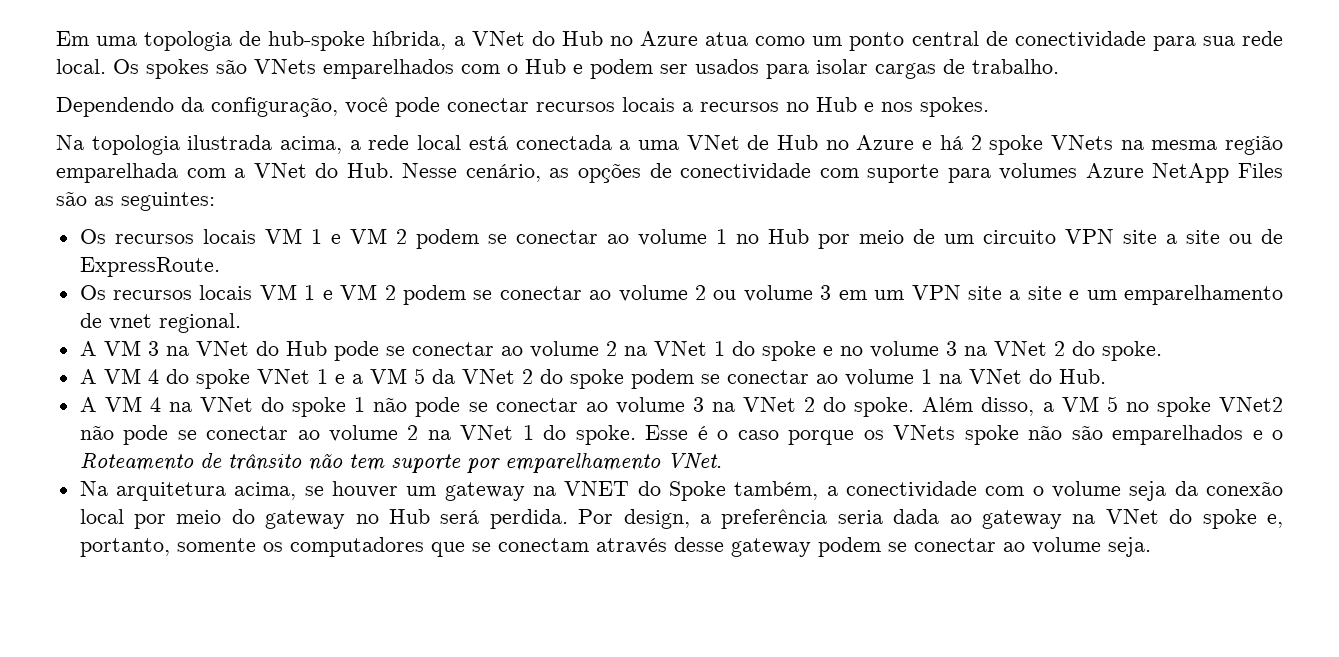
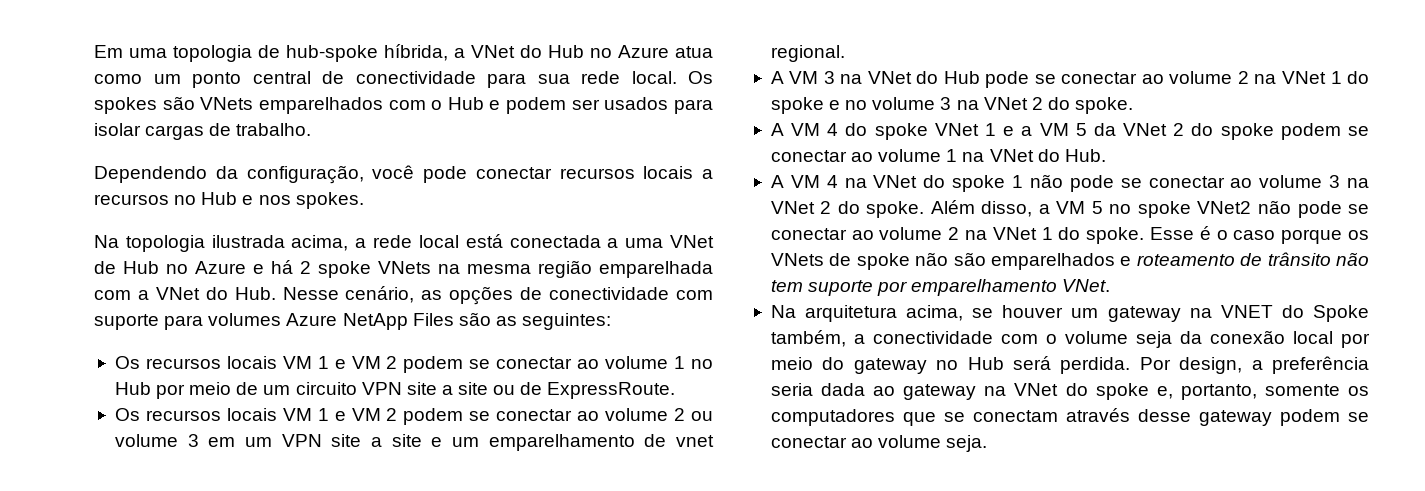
(956, 432) none -> [829,253,852,266] de
[1271,430,1283,440] [79,453,194,471] o Roteamento -> [1136,254,1235,266] roteamento

